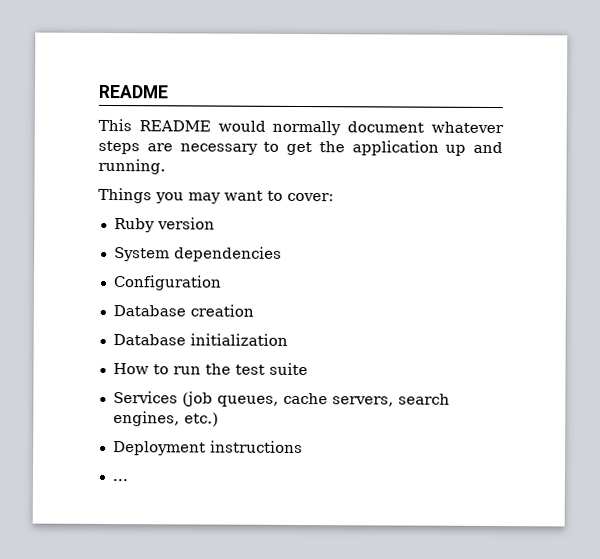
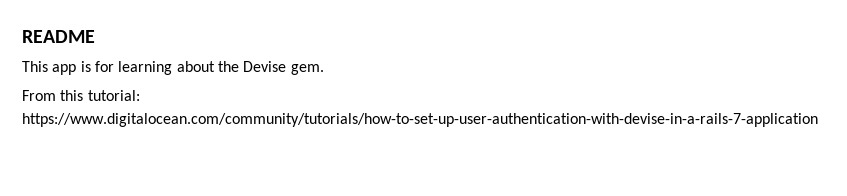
[138,120,505,136] [98,140,503,156] [98,158,166,175] [98,187,334,204] [113,217,215,233] [113,246,282,262] [112,275,222,291] [112,304,254,317] [112,333,288,346] [112,362,308,376] [112,391,450,407] [112,411,219,427] [112,440,303,456] [111,479,128,482] README would normally document whatever steps are necessary to get the application up and running. // Things you may want to cover: // Ruby version // System dependencies // Configuration // Database creation // Database initialization // How to run the test suite // Services (job queues, cache servers, search engines, etc.) // Deployment instructions // ... -> [52,61,324,75] [22,90,140,101] [22,113,818,127] app is for learning about the Devise gem. // From this tutorial: https://www.digitalocean.com/community/tutorials/how-to-set-up-user-authentication-with-devise-in-a-rails-7-application

